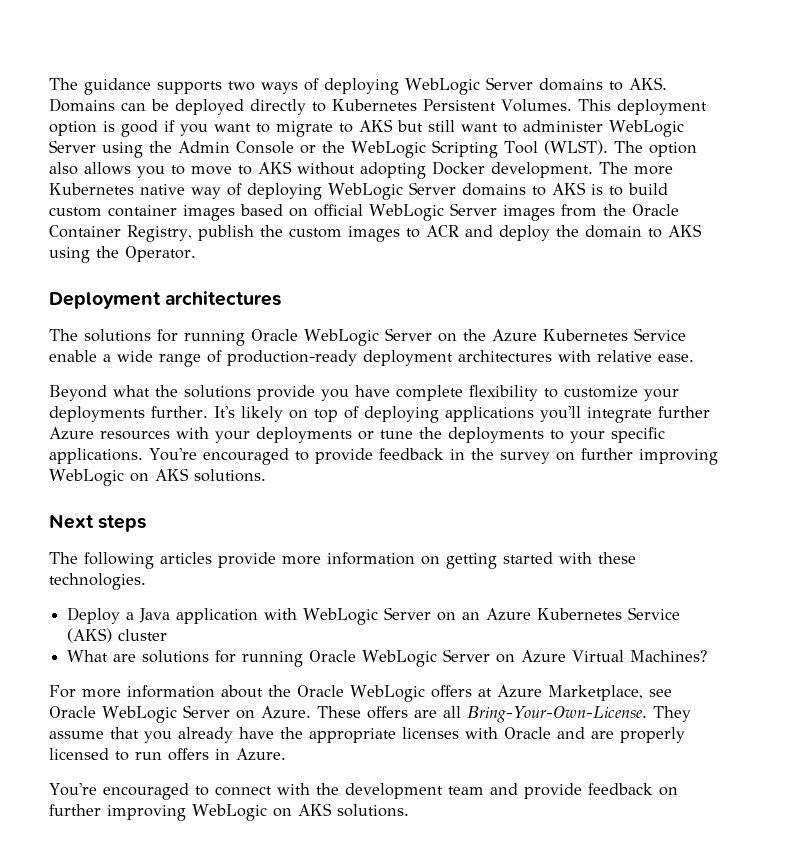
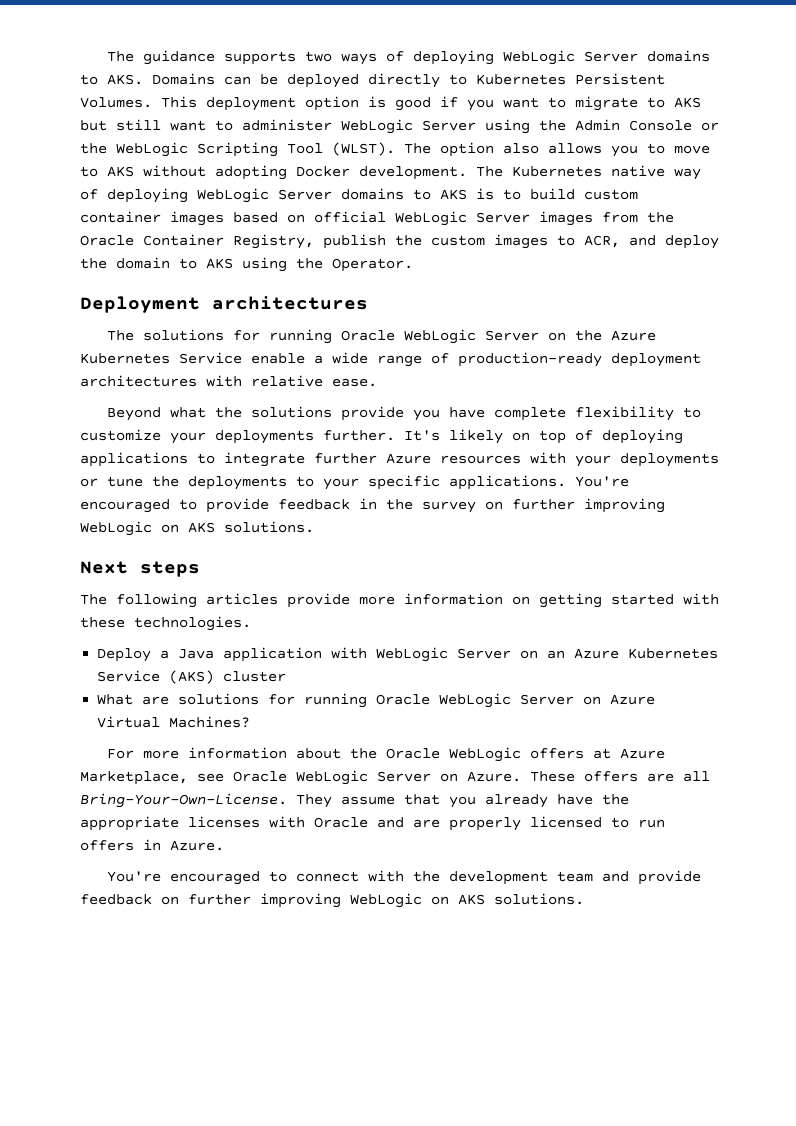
[634,166,673,175] more -> (503, 171) none
[425,225,459,237] ACR -> [584,235,620,248] ACR,
[539,406,581,422] you'll -> [197,453,215,464] to

